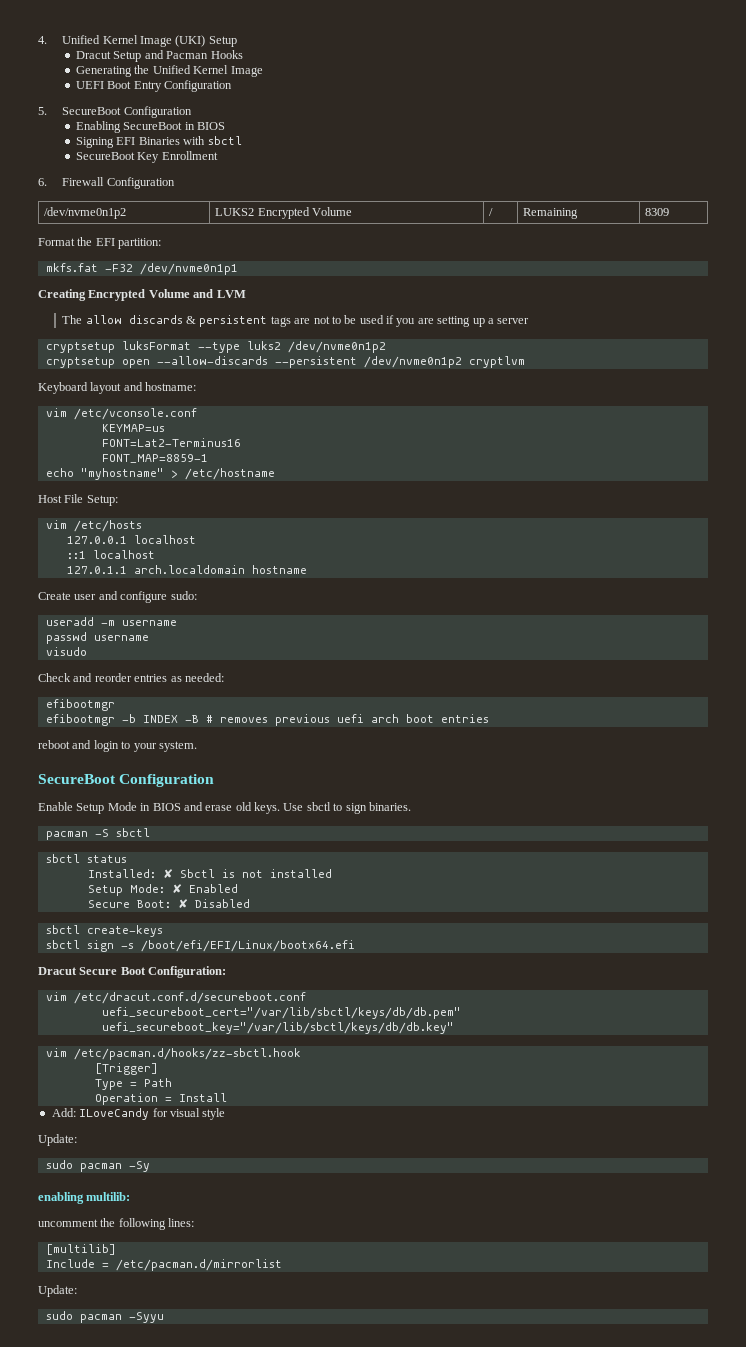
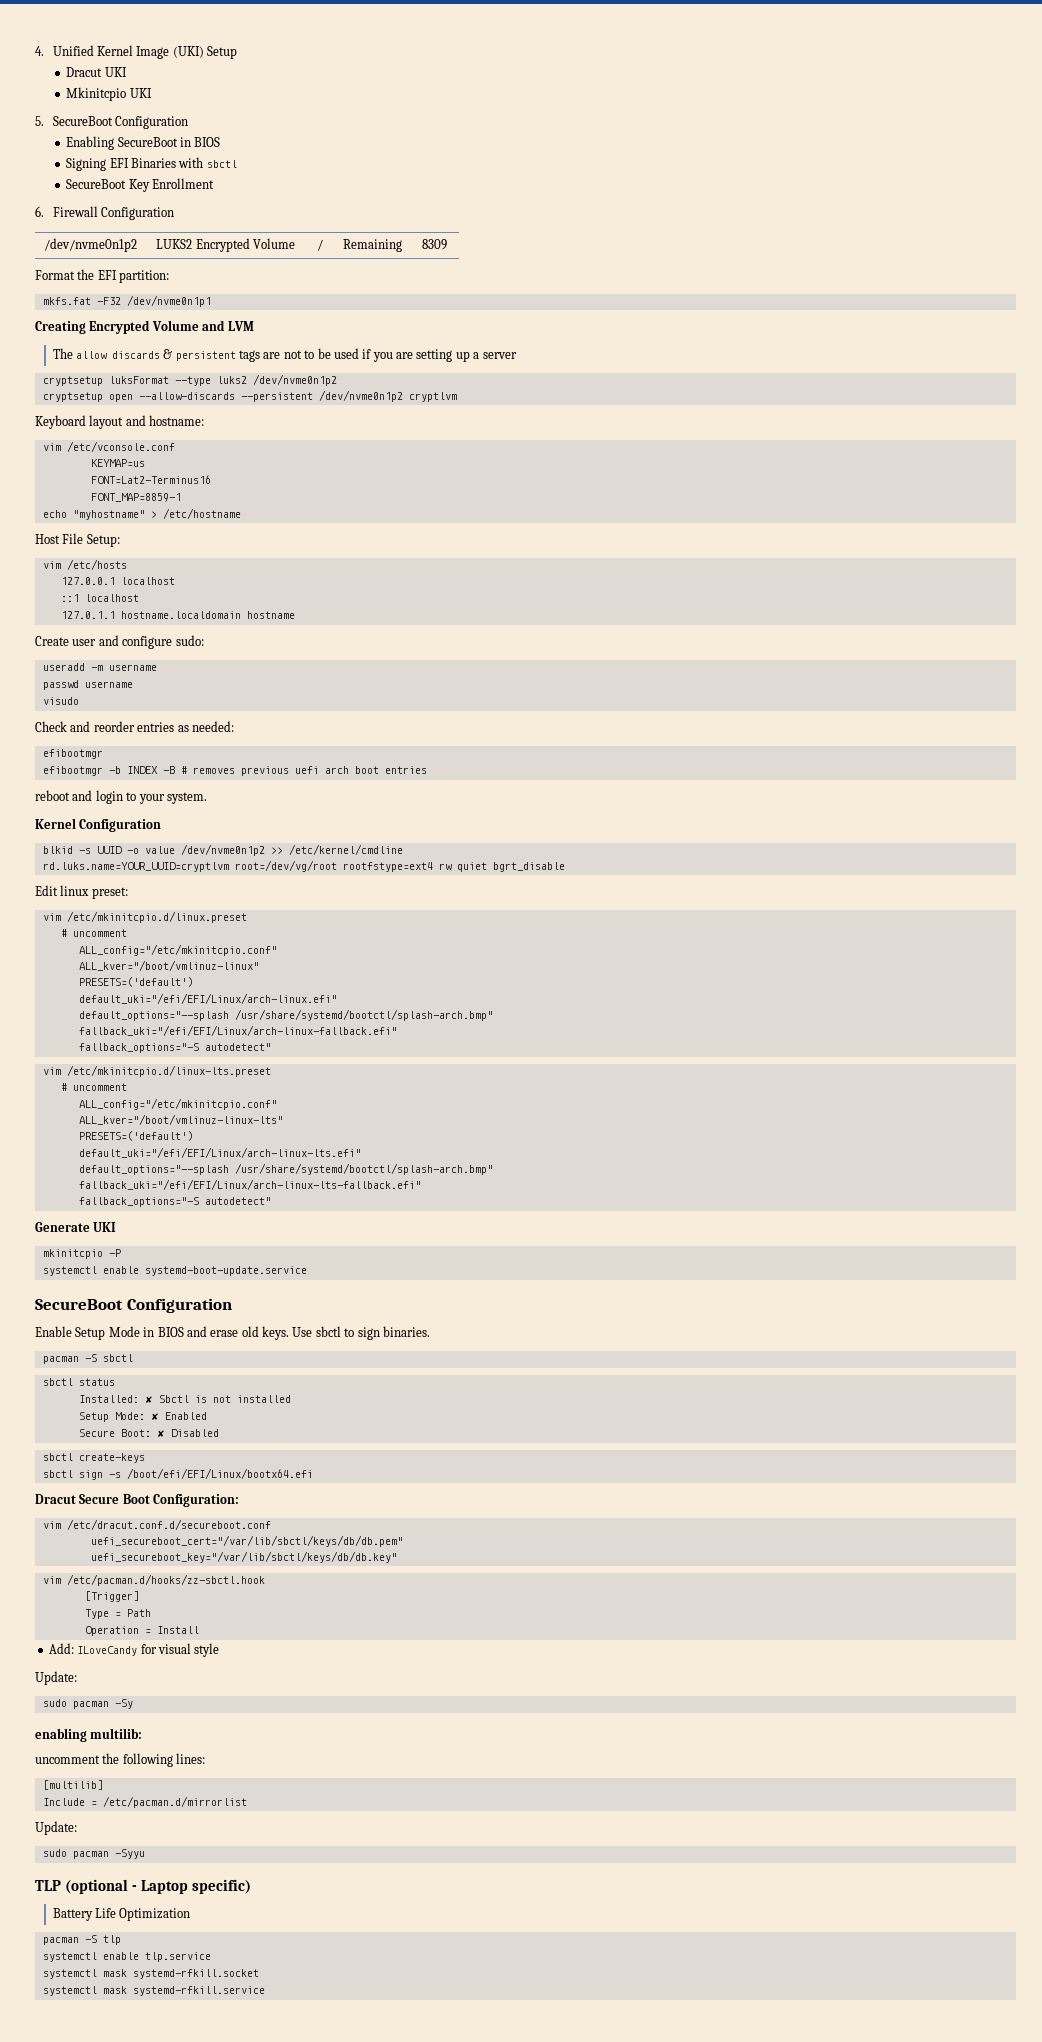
[113,50,243,62] [76,65,263,77] [76,80,233,92] Setup and Pacman Hooks // Generating the Unified Kernel Image // UEFI Boot Entry Configuration -> [104,67,127,77] [66,87,152,101] UKI // Mkinitcpio UKI
[133,565,245,574] arch.localdomain -> [120,611,241,619] hostname.localdomain
(197, 746) none -> [35,818,162,832] [42,844,403,856] [42,860,565,872] [35,885,128,899] [42,911,247,923] [60,929,127,937] [78,944,277,956] [78,960,259,971] [78,977,193,987] [78,993,337,1004] [78,1009,493,1021] [78,1025,397,1036] [78,1043,271,1053] [42,1065,271,1077] [60,1083,127,1091] [78,1098,277,1110] [78,1114,283,1125] [78,1131,193,1141] [78,1147,361,1158] [78,1163,493,1175] [78,1179,421,1190] [78,1197,271,1207] [35,1222,117,1232] [42,1249,121,1259] [42,1266,307,1276] // Kernel Configuration // blkid -s UUID -o value /dev/nvme0n1p2 >> /etc/kernel/cmdline // rd.luks.name=YOUR_UUID=cryptlvm root=/dev/vg/root rootfstype=ext4 rw quiet bgrt_disable // Edit linux preset: // vim /etc/mkinitcpio.d/linux.preset // # uncomment // ALL_config="/etc/mkinitcpio.conf" // ALL_kver="/boot/vmlinuz-linux" // PRESETS=('default') // default_uki="/efi/EFI/Linux/arch-linux.efi" // default_options="--splash /usr/share/systemd/bootctl/splash-arch.bmp" // fallback_uki="/efi/EFI/Linux/arch-linux-fallback.efi" // fallback_options="-S autodetect" // vim /etc/mkinitcpio.d/linux-lts.preset // # uncomment // ALL_config="/etc/mkinitcpio.conf" // ALL_kver="/boot/vmlinuz-linux-lts" // PRESETS=('default') // default_uki="/efi/EFI/Linux/arch-linux-lts.efi" // default_options="--splash /usr/share/systemd/bootctl/splash-arch.bmp" // fallback_uki="/efi/EFI/Linux/arch-linux-lts-fallback.efi" // fallback_options="-S autodetect" // Generate UKI // mkinitcpio -P // systemctl enable systemd-boot-update.service
(164, 1317) none -> [35,1879,251,1894] [52,1908,191,1921] [42,1935,121,1945] [42,1952,211,1962] [42,1969,259,1979] [42,1986,265,1996] // TLP (optional - Laptop specific) // Battery Life Optimization // pacman -S tlp // systemctl enable tlp.service // systemctl mask systemd-rfkill.socket // systemctl mask systemd-rfkill.service

